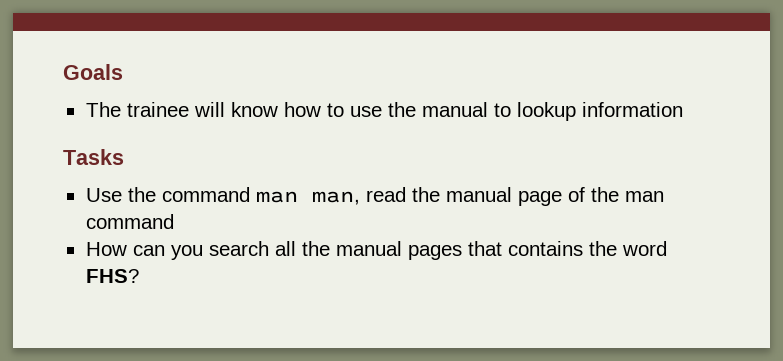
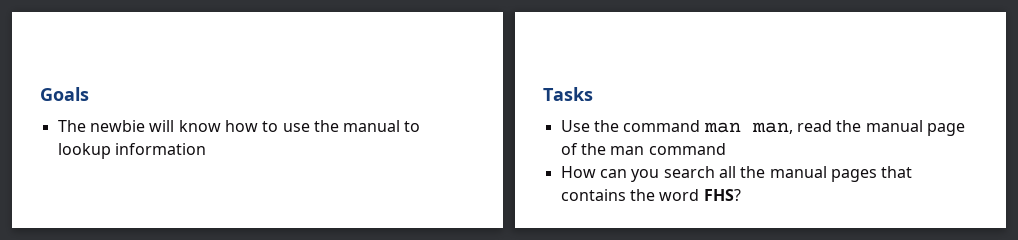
[126,102,189,117] trainee -> [89,120,145,132] newbie

